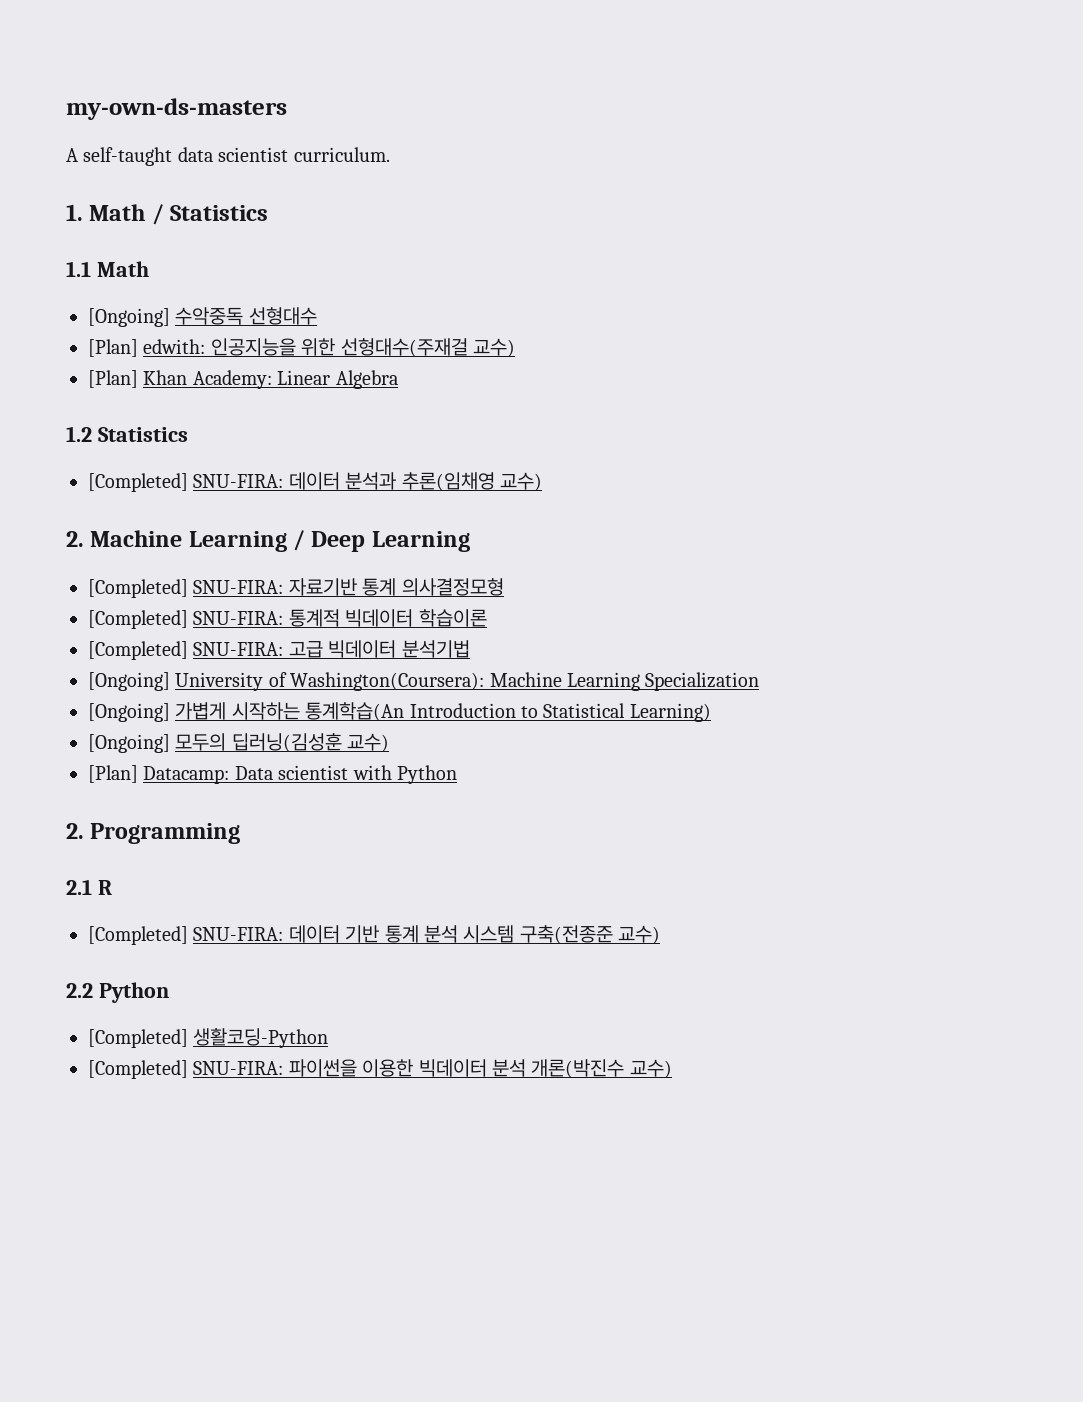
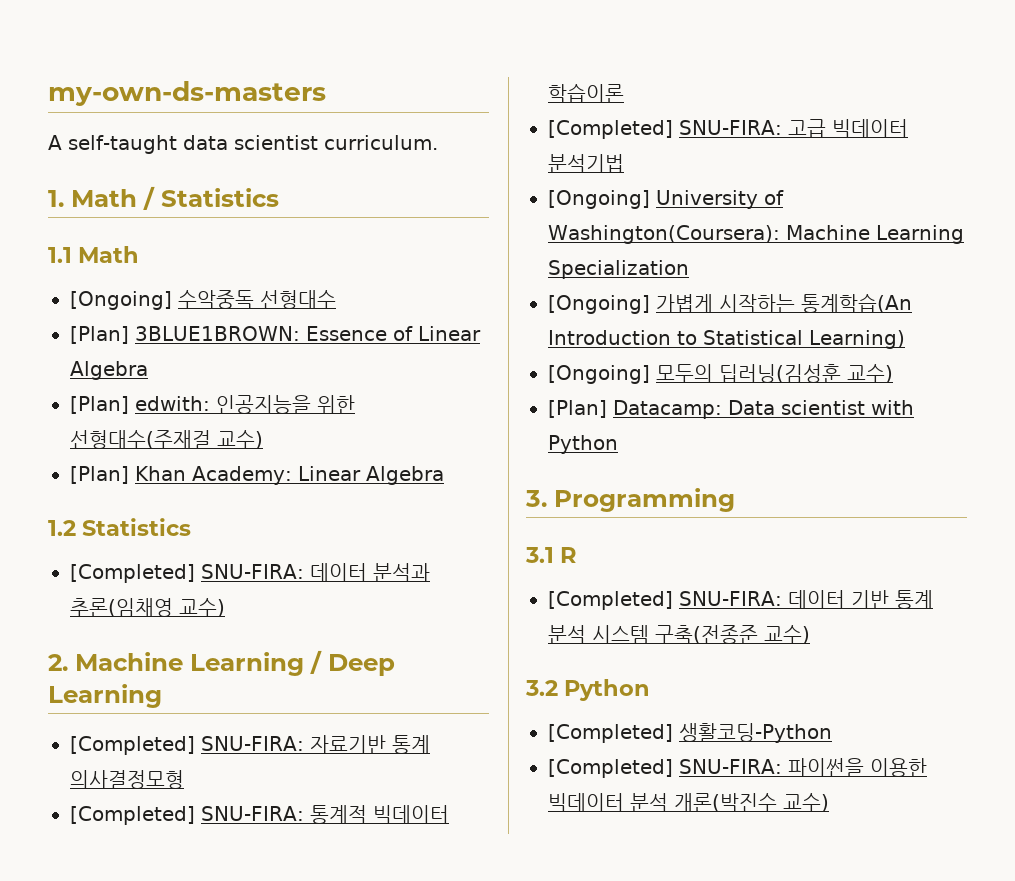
(317, 316) none -> [70,326,481,344] [70,361,148,380] // [Plan] 3BLUE1BROWN: Essence of Linear Algebra
[66,823,84,839] 2. -> [525,490,547,507] 3.
[66,879,92,895] 2.1 -> [525,547,554,563] 3.1
[66,983,93,998] 2.2 -> [525,680,558,696] 3.2

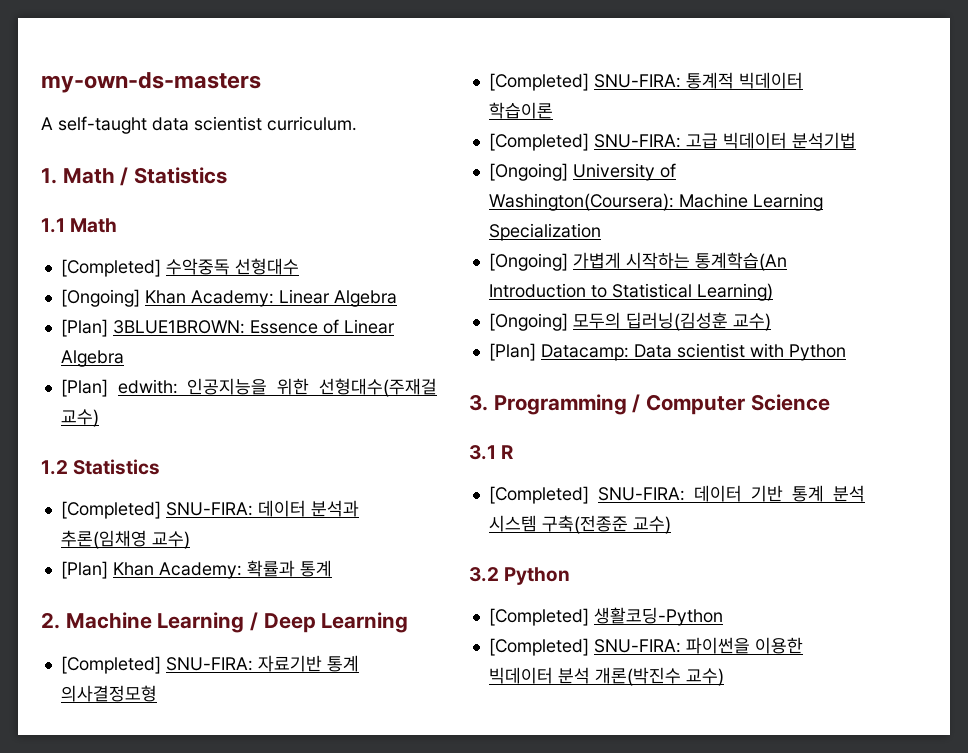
[70,291,172,310] [Ongoing] -> [60,259,161,277] [Completed]
(336, 299) none -> [60,289,397,307] // [Ongoing] Khan Academy: Linear Algebra
[70,466,444,485] // [Plan] Khan Academy: Linear Algebra -> (99, 418) none
(225, 607) none -> [60,560,332,579] // [Plan] Khan Academy: 확률과 통계
(735, 500) none -> [632,394,830,415] / Computer Science

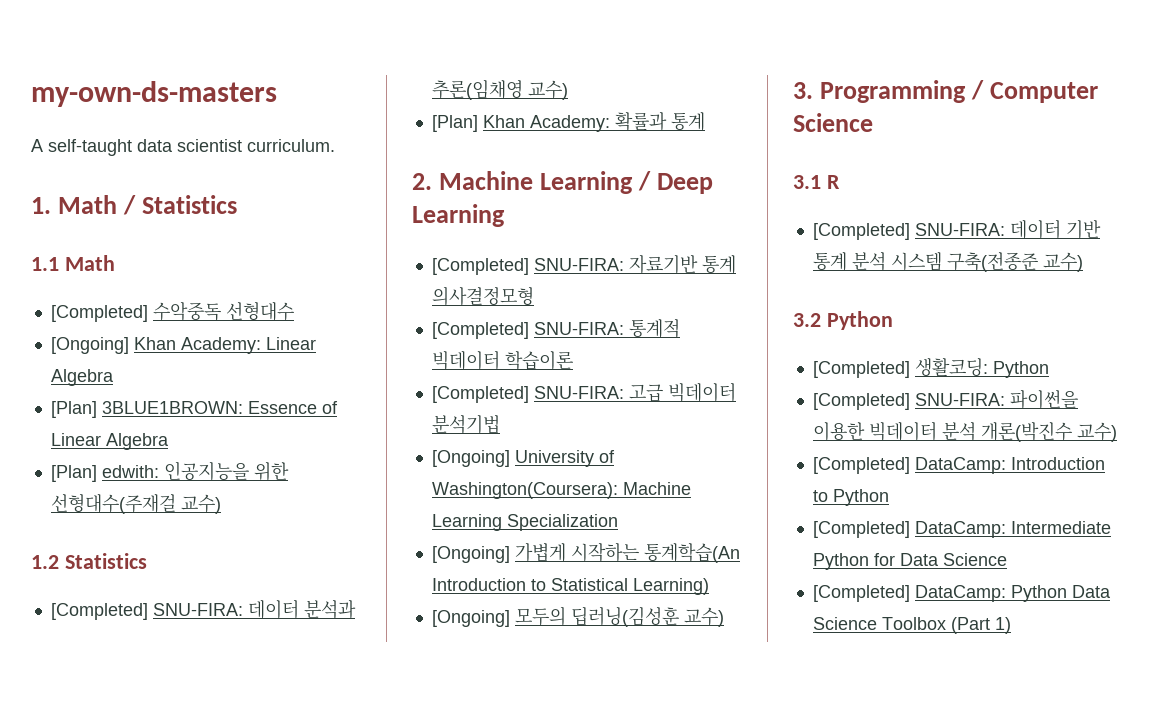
[488,343,846,361] // [Plan] Datacamp: Data scientist with Python -> (724, 617) none
[593,607,723,626] 생활코딩-Python -> [914,358,1049,378] 생활코딩: Python
(724, 677) none -> [812,457,1105,474] [812,489,889,506] [812,521,1111,538] [812,553,1007,570] [812,585,1111,602] [812,617,1011,634] // [Completed] DataCamp: Introduction to Python // [Completed] DataCamp: Intermediate Python for Data Science // [Completed] DataCamp: Python Data Science Toolbox (Part 1)

